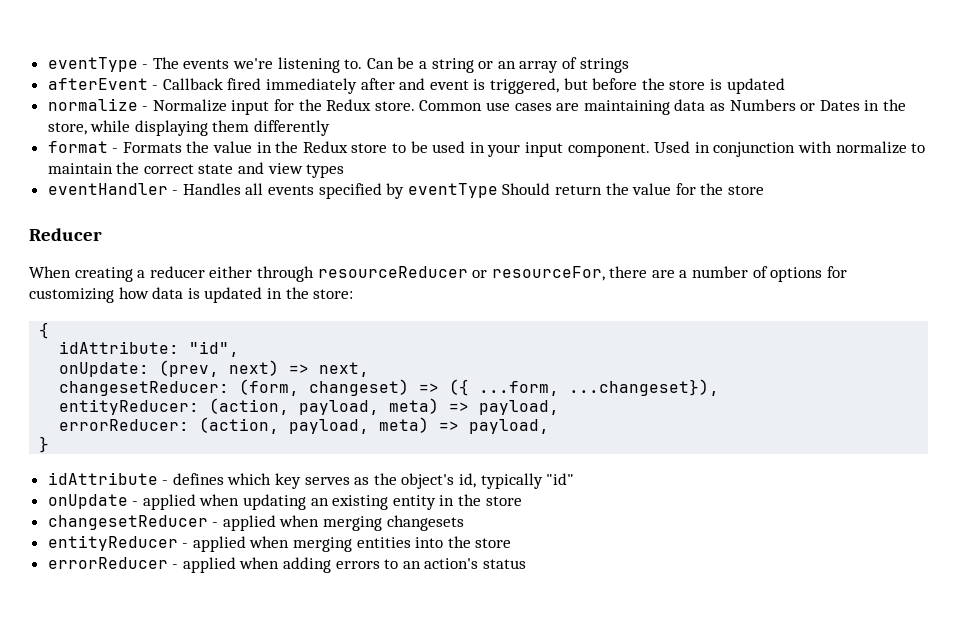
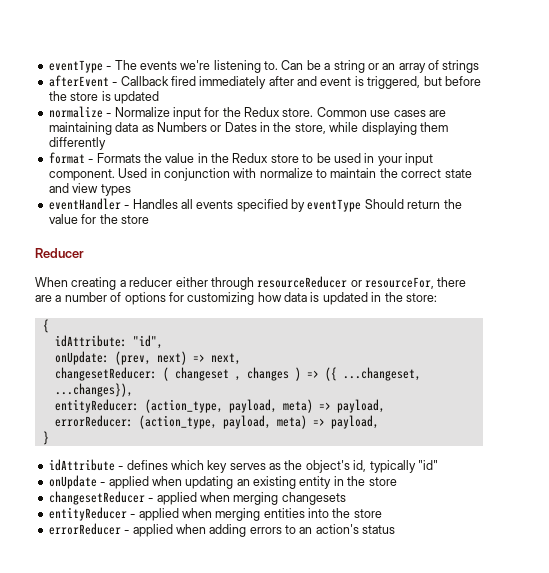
[239,379,720,396] (form, changeset) => ({ ...form, ...changeset}), -> [162,367,421,381] [54,383,133,397] ( changeset , changes ) => ({ ...changeset, ...changes}),
[209,398,290,415] (action, -> [144,399,223,413] (action_type,
[199,417,280,434] (action, -> [138,415,217,429] (action_type,

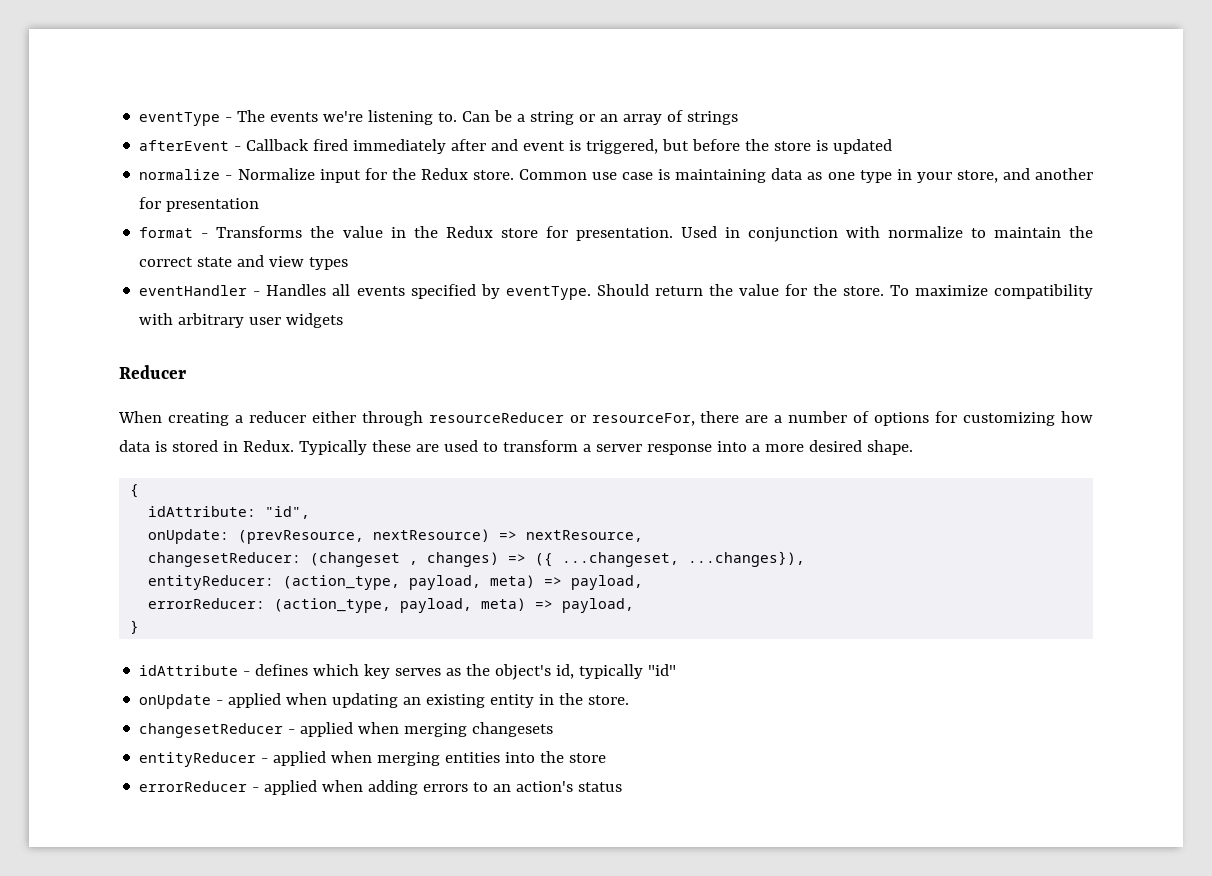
[393,110,446,117] cases are -> [622,169,671,180] case is
[156,122,448,135] [48,137,106,150] Numbers or Dates in the store, while displaying them differently -> [827,168,1093,183] [139,197,260,212] one type in your store, and another for presentation
[96,153,141,163] Formats -> [216,226,303,238] Transforms
[302,153,433,166] [48,169,115,181] to be used in your input component. -> [545,226,673,241] for presentation.
[307,199,362,212] eventType -> [505,286,591,300] eventType.
[120,215,149,224] store -> [842,284,1093,299] [139,313,344,328] store. To maximize compatibility with arbitrary user widgets
[322,292,437,305] [42,319,49,333] [54,335,163,349] [54,351,241,365] [54,367,301,381] updated in the store: // { // idAttribute: "id", // onUpdate: (prev, next) => next, // changesetReducer: ( changeset , changes ) -> [171,440,913,455] [130,484,140,498] [148,506,311,519] [148,529,644,544] [148,552,500,567] stored in Redux. Typically these are used to transform a server response into a more desired shape. // { // idAttribute: "id", // onUpdate: (prevResource, nextResource) => nextResource, // changesetReducer: (changeset , changes)
[368,477,397,486] store -> [588,695,630,705] store.

